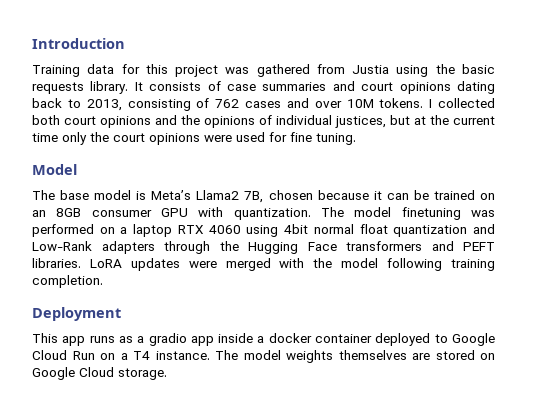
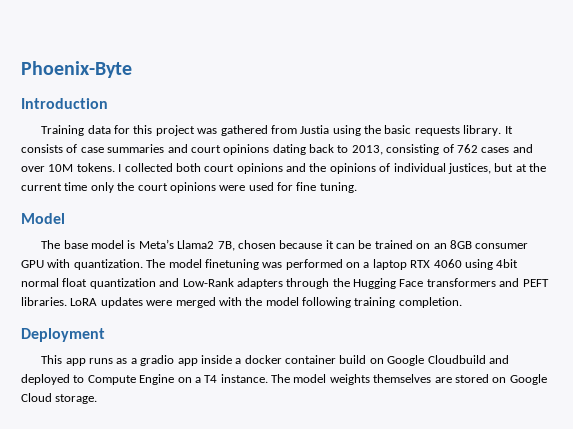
(32, 43) none -> [21,61,132,78] Phoenix-Byte //
[375,333,496,346] [32,350,95,360] deployed to Google Cloud Run -> [339,355,509,366] [21,374,175,385] build on Google Cloudbuild and deployed to Compute Engine

